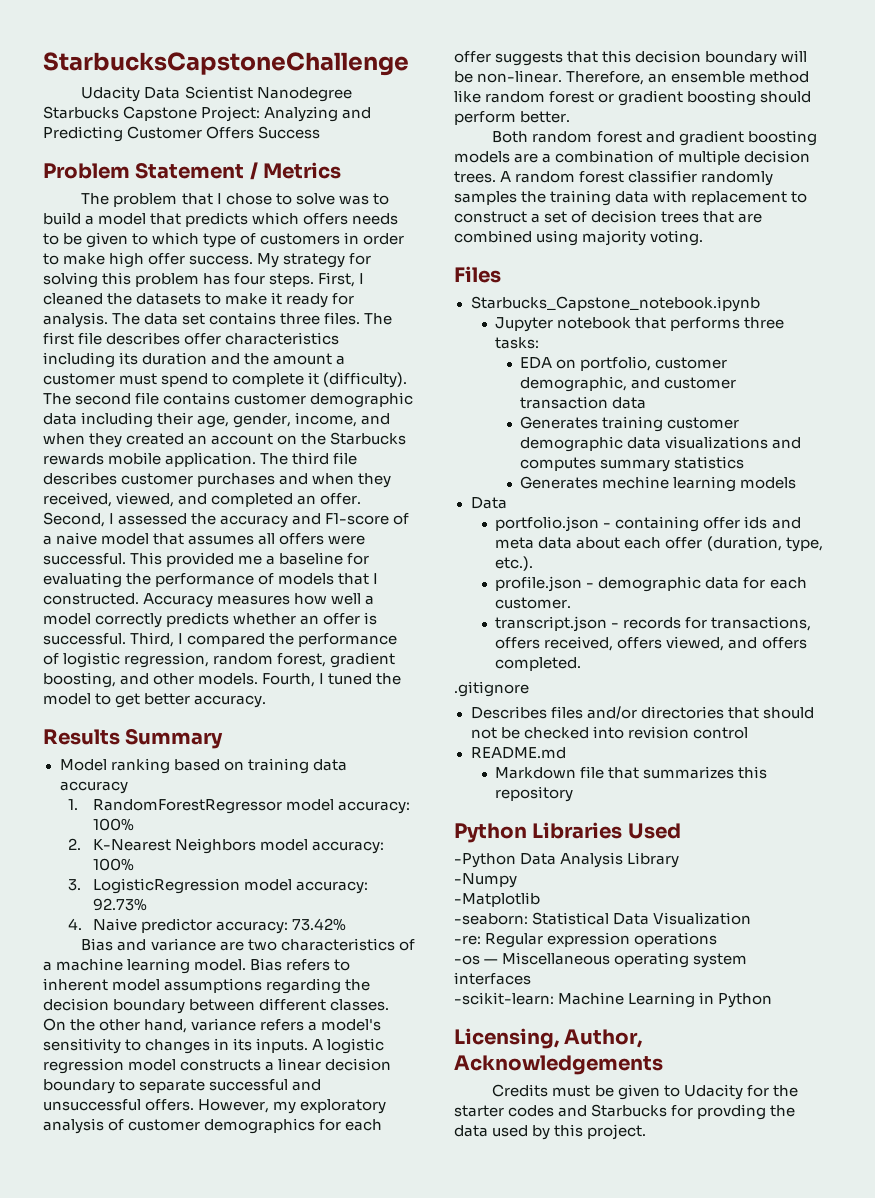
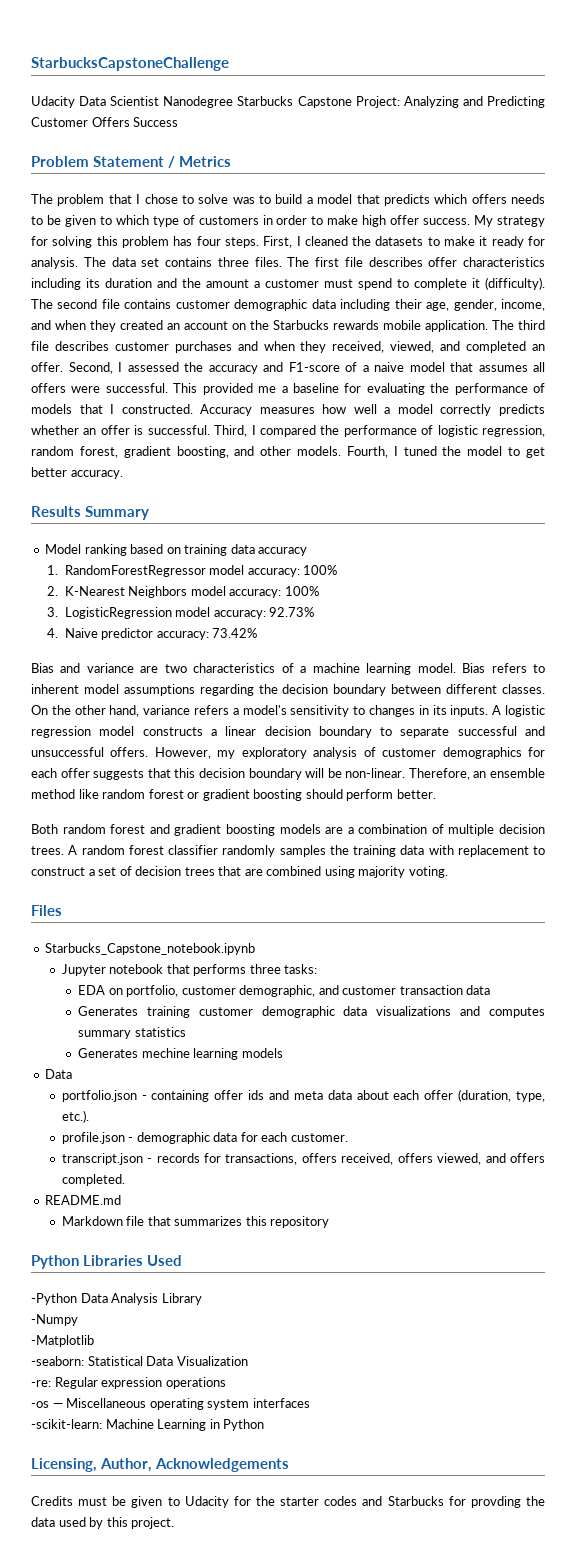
[454,681,529,697] [470,706,814,719] [470,726,748,739] // .gitignore // Describes files and/or directories that should not be checked into revision control -> (125, 1180) none

